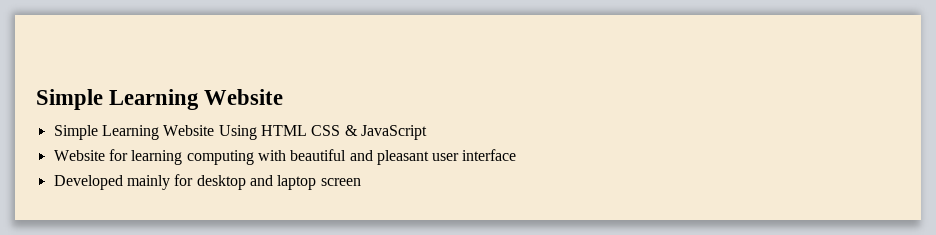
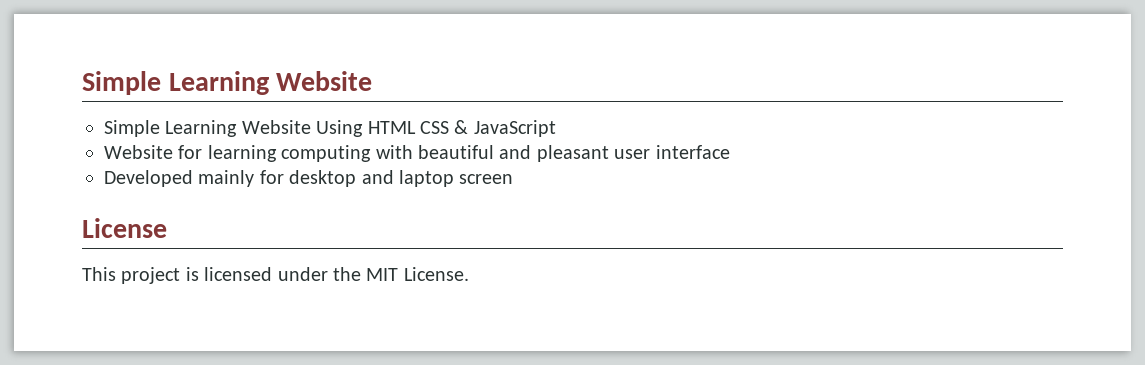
(361, 182) none -> [82,218,167,238] [82,267,469,284] // License // This project is licensed under the MIT License.

